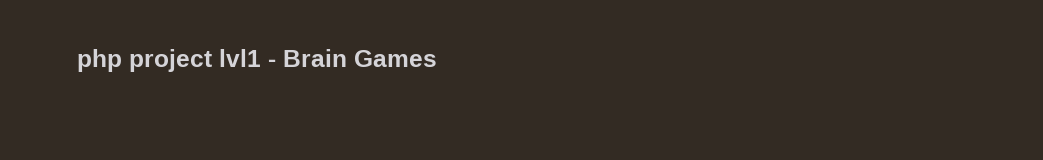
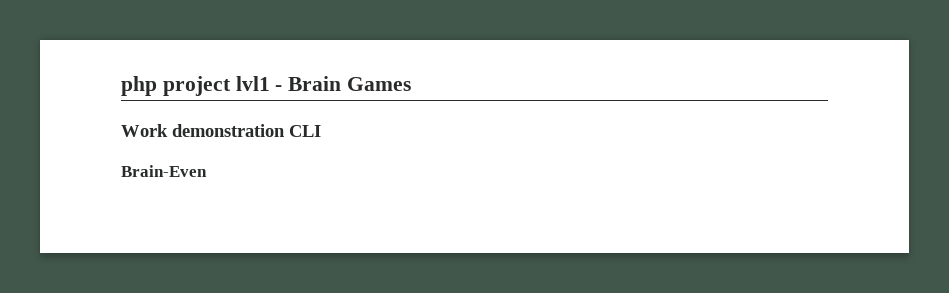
(437, 58) none -> [121,124,321,137] [121,165,207,177] // Work demonstration CLI // Brain-Even

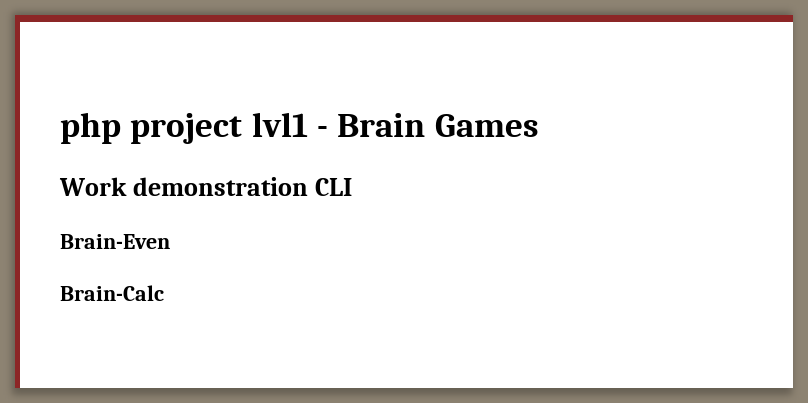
(207, 171) none -> [60,285,164,301] // Brain-Calc

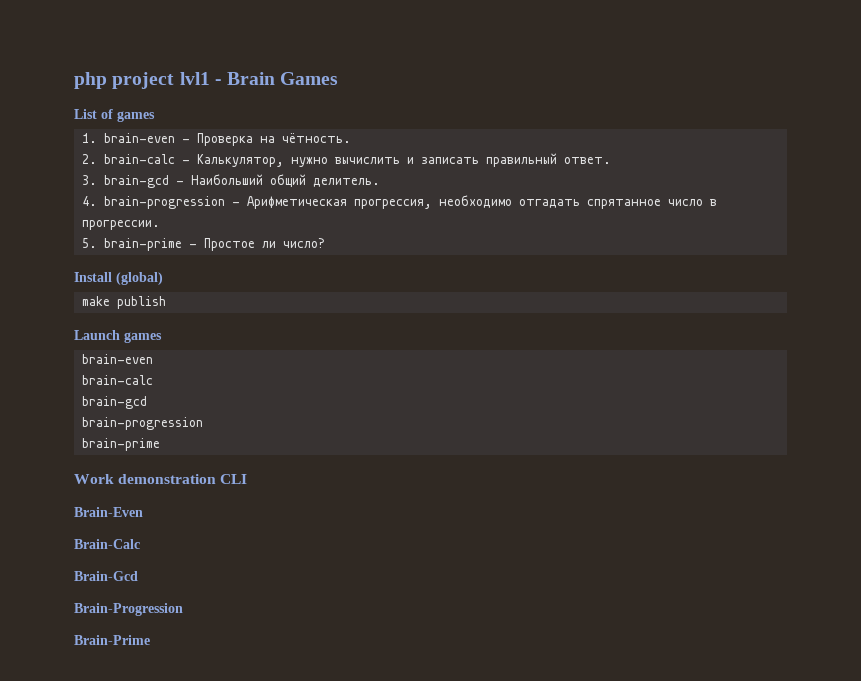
(539, 125) none -> [74,109,155,122] [82,133,352,146] [82,153,612,167] [82,174,381,188] [82,195,718,209] [82,220,161,230] [82,238,326,251] [74,272,163,285] [82,296,167,309] [74,330,162,343] [82,354,154,364] [82,375,154,385] [82,396,148,409] [82,417,204,430] [82,438,161,451] // List of games // 1. brain-even - Проверка на чётность. // 2. brain-calc - Калькулятор, нужно вычислить и записать правильный ответ. // 3. brain-gcd - Наибольший общий делитель. // 4. brain-progression - Арифметическая прогрессия, необходимо отгадать спрятанное число в прогрессии. // 5. brain-prime - Простое ли число? // Install (global) // make publish // Launch games // brain-even // brain-calc // brain-gcd // brain-progression // brain-prime
(164, 293) none -> [74,571,138,581] [74,603,183,616] [74,635,150,645] // Brain-Gcd // Brain-Progression // Brain-Prime

